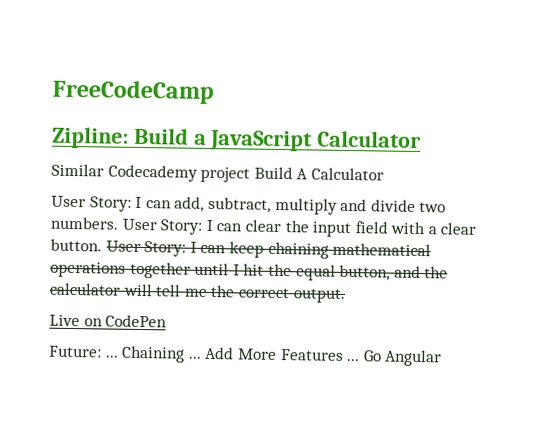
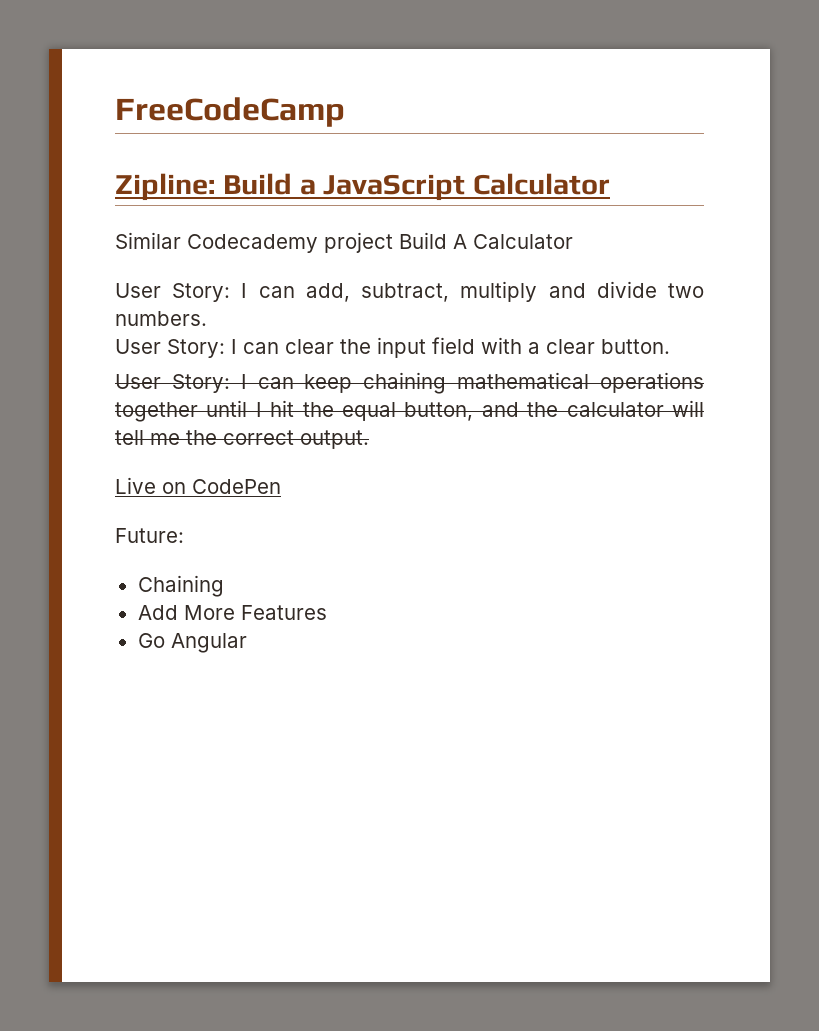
(119, 223) none -> (207, 318) //
(102, 245) none -> (670, 346) //
[105,355,119,358] ... -> (184, 535) //
[188,356,202,359] ... -> (224, 586) //
[346,358,361,362] ... -> (327, 612) //

